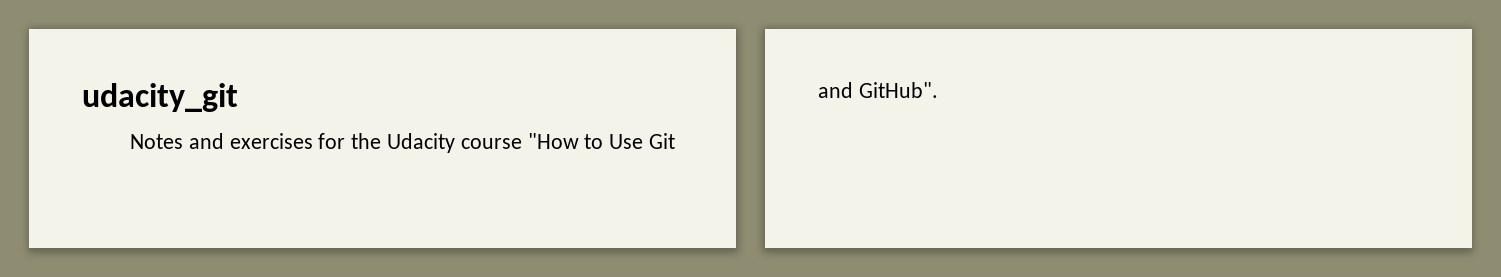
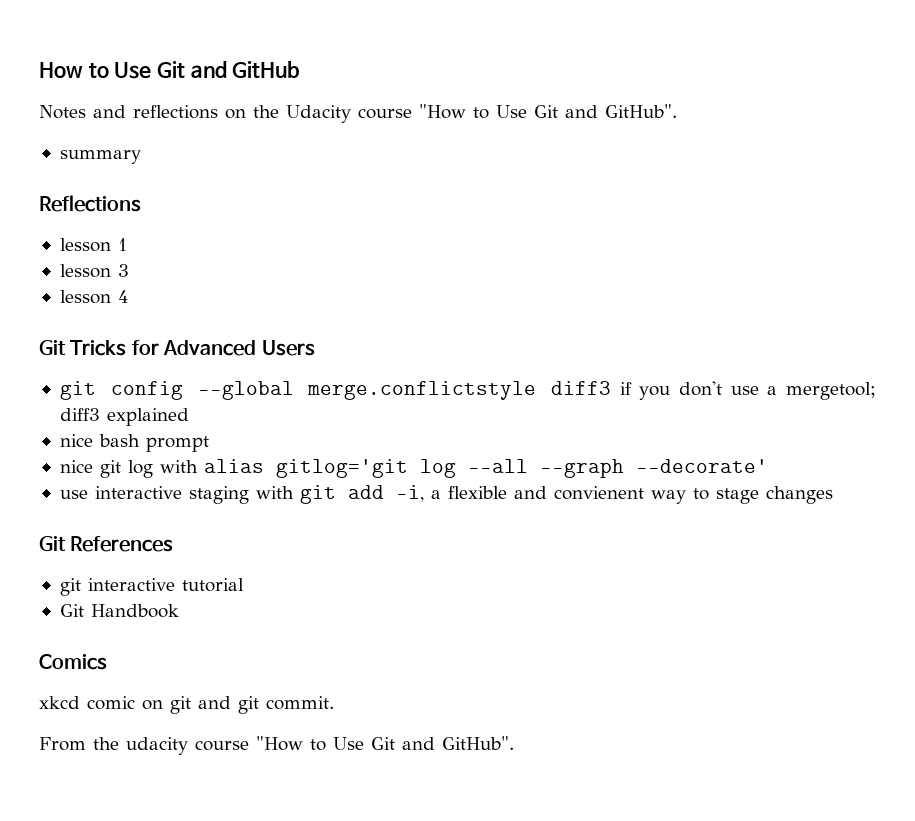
[82,83,238,112] udacity_git -> [39,61,300,79] How to Use Git and GitHub
[229,133,346,149] exercises for -> [133,105,246,119] reflections on
(938, 90) none -> [59,150,141,164] [39,195,141,212] [59,238,127,252] [59,264,129,278] [59,290,128,304] [39,340,315,356] [59,381,876,400] [59,408,189,426] [59,434,209,452] [59,459,768,478] [59,485,833,504] [39,536,174,552] [59,578,244,596] [59,604,179,618] [39,654,107,670] [39,696,334,714] [39,736,514,755] // summary // Reflections // lesson 1 // lesson 3 // lesson 4 // Git Tricks for Advanced Users // git config --global merge.conflictstyle diff3 if you don't use a mergetool; diff3 explained // nice bash prompt // nice git log with alias gitlog='git log --all --graph --decorate' // use interactive staging with git add -i, a flexible and convienent way to stage changes // Git References // git interactive tutorial // Git Handbook // Comics // xkcd comic on git and git commit. // From the udacity course "How to Use Git and GitHub".

